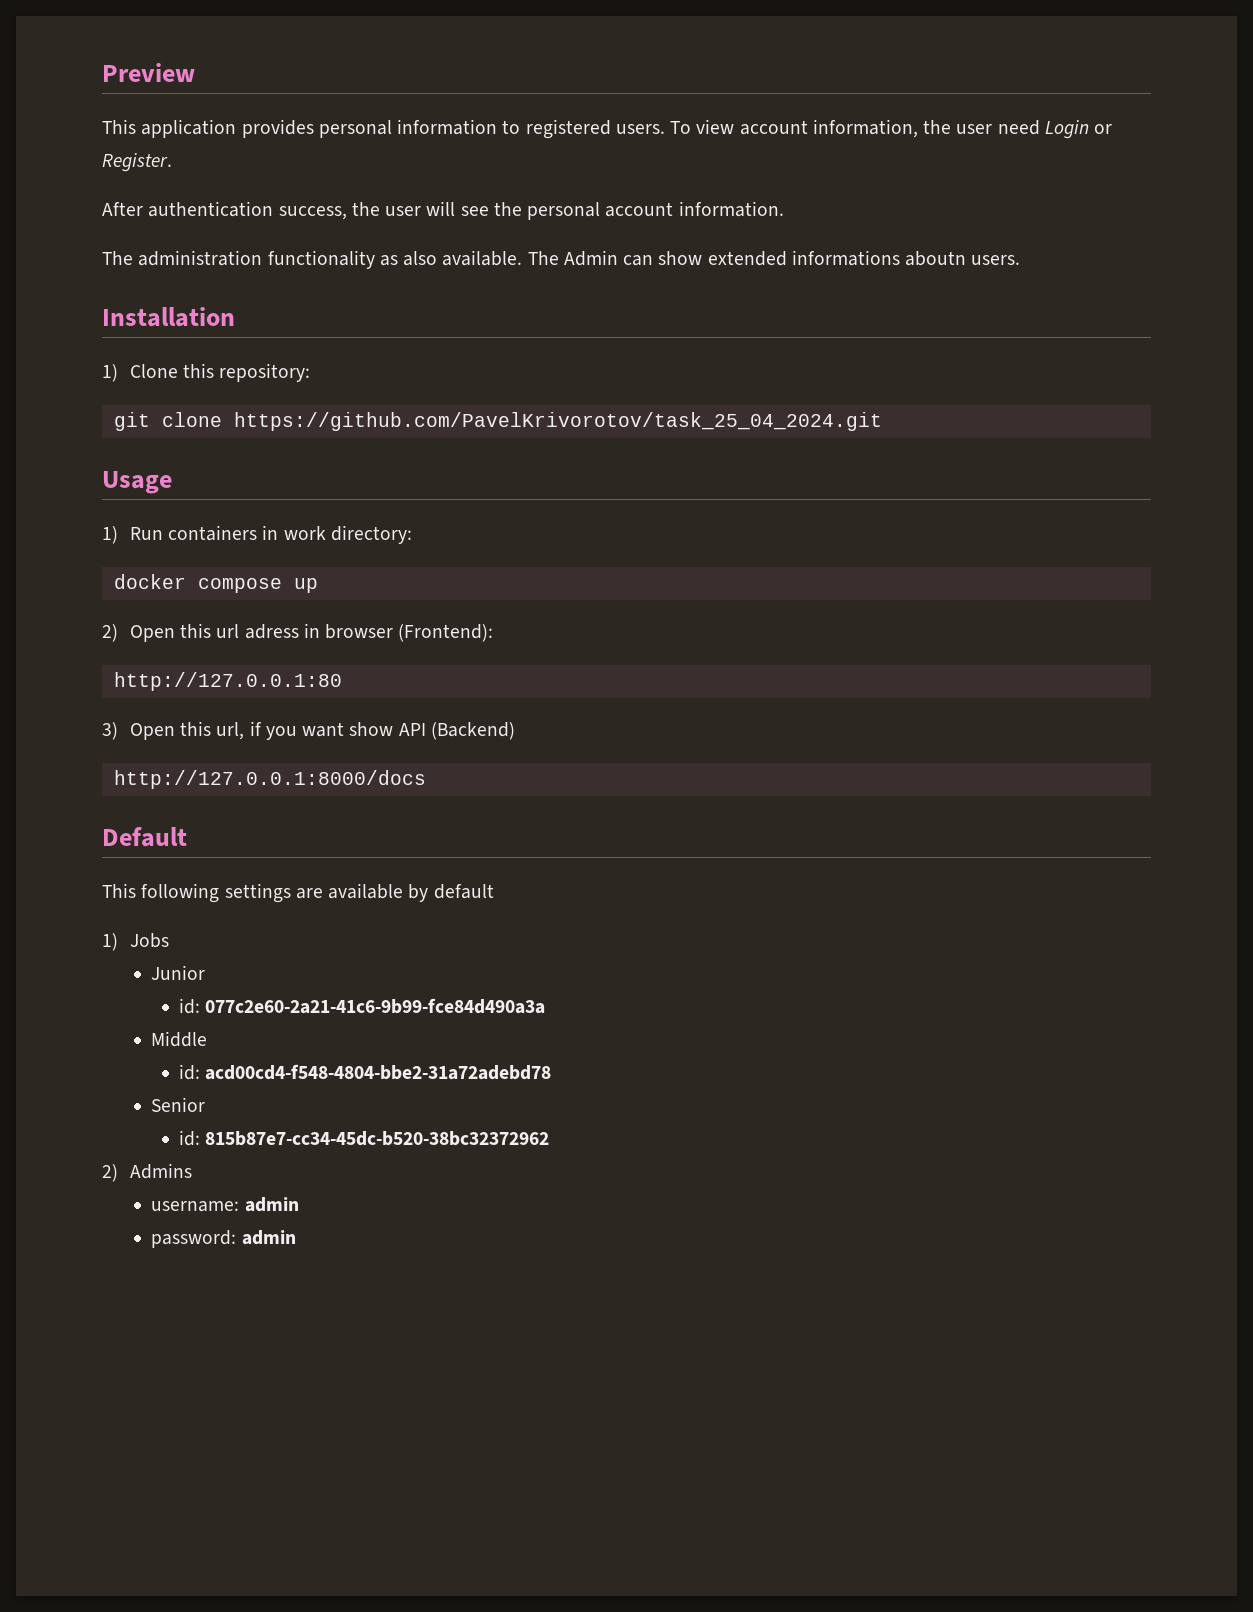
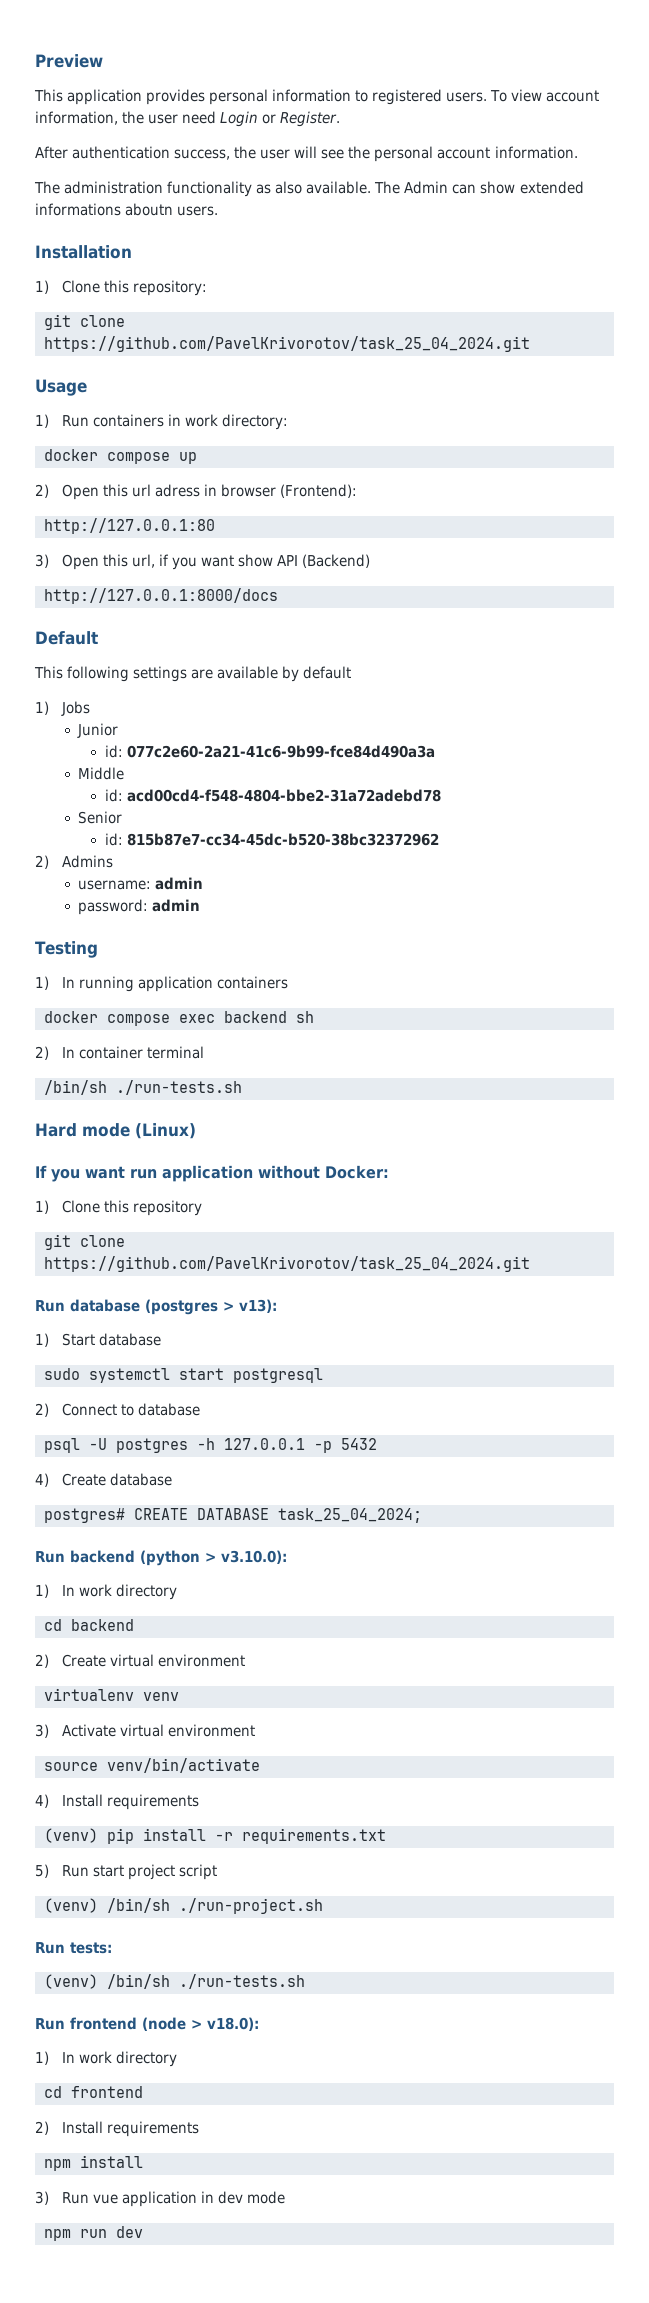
(296, 1237) none -> [35,941,98,958] [35,976,288,992] [44,1011,314,1026] [35,1046,204,1060] [44,1080,242,1095] [35,1123,196,1139] [35,1165,389,1182] [35,1200,202,1216] [44,1234,125,1250] [44,1256,530,1272] [35,1299,277,1315] [35,1333,161,1347] [44,1368,323,1383] [35,1403,200,1417] [44,1438,377,1453] [35,1473,172,1487] [44,1508,422,1523] [35,1550,287,1566] [35,1584,177,1600] [44,1619,134,1631] [35,1654,245,1668] [44,1688,179,1701] [35,1724,255,1738] [44,1758,260,1773] [35,1794,199,1810] [44,1828,386,1844] [35,1864,217,1880] [44,1898,323,1914] [35,1942,112,1954] [44,1974,305,1989] [35,2017,259,2031] [35,2051,177,2067] [44,2086,143,2098] [35,2121,199,2137] [44,2155,143,2171] [35,2191,285,2207] [44,2226,143,2241] // Testing // 1) In running application containers // docker compose exec backend sh // 2) In container terminal // /bin/sh ./run-tests.sh // Hard mode (Linux) // If you want run application without Docker: // 1) Clone this repository // git clone https://github.com/PavelKrivorotov/task_25_04_2024.git // Run database (postgres > v13): // 1) Start database // sudo systemctl start postgresql // 2) Connect to database // psql -U postgres -h 127.0.0.1 -p 5432 // 4) Create database // postgres# CREATE DATABASE task_25_04_2024; // Run backend (python > v3.10.0): // 1) In work directory // cd backend // 2) Create virtual environment // virtualenv venv // 3) Activate virtual environment // source venv/bin/activate // 4) Install requirements // (venv) pip install -r requirements.txt // 5) Run start project script // (venv) /bin/sh ./run-project.sh // Run tests: // (venv) /bin/sh ./run-tests.sh // Run frontend (node > v18.0): // 1) In work directory // cd frontend // 2) Install requirements // npm install // 3) Run vue application in dev mode // npm run dev

